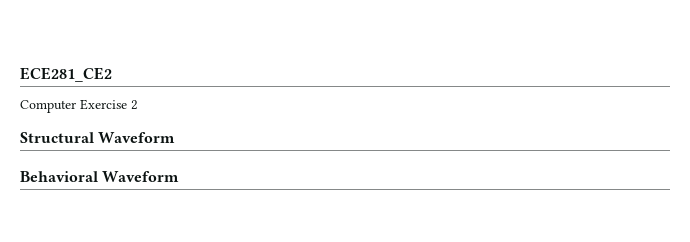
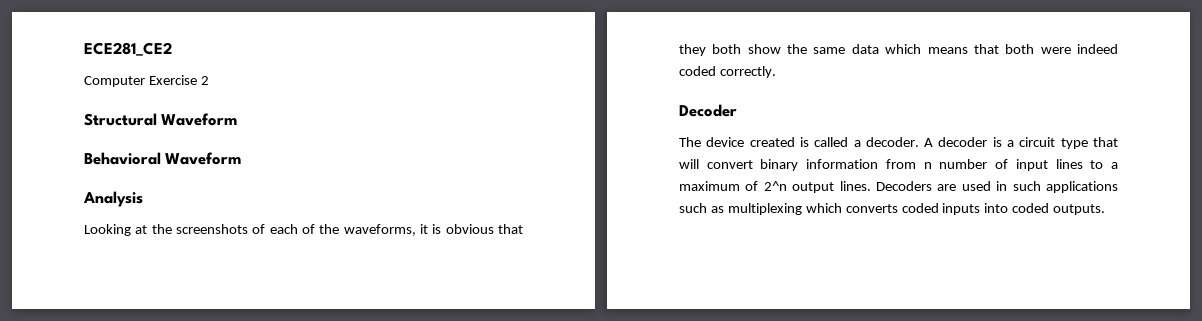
(180, 176) none -> [83,191,143,207] [84,224,523,236] [679,44,1118,56] [679,66,776,78] [679,104,737,117] [679,137,1118,149] [679,159,1118,171] [679,181,1118,193] [679,203,1106,215] // Analysis // Looking at the screenshots of each of the waveforms, it is obvious that they both show the same data which means that both were indeed coded correctly. // Decoder // The device created is called a decoder. A decoder is a circuit type that will convert binary information from n number of input lines to a maximum of 2^n output lines. Decoders are used in such applications such as multiplexing which converts coded inputs into coded outputs.

